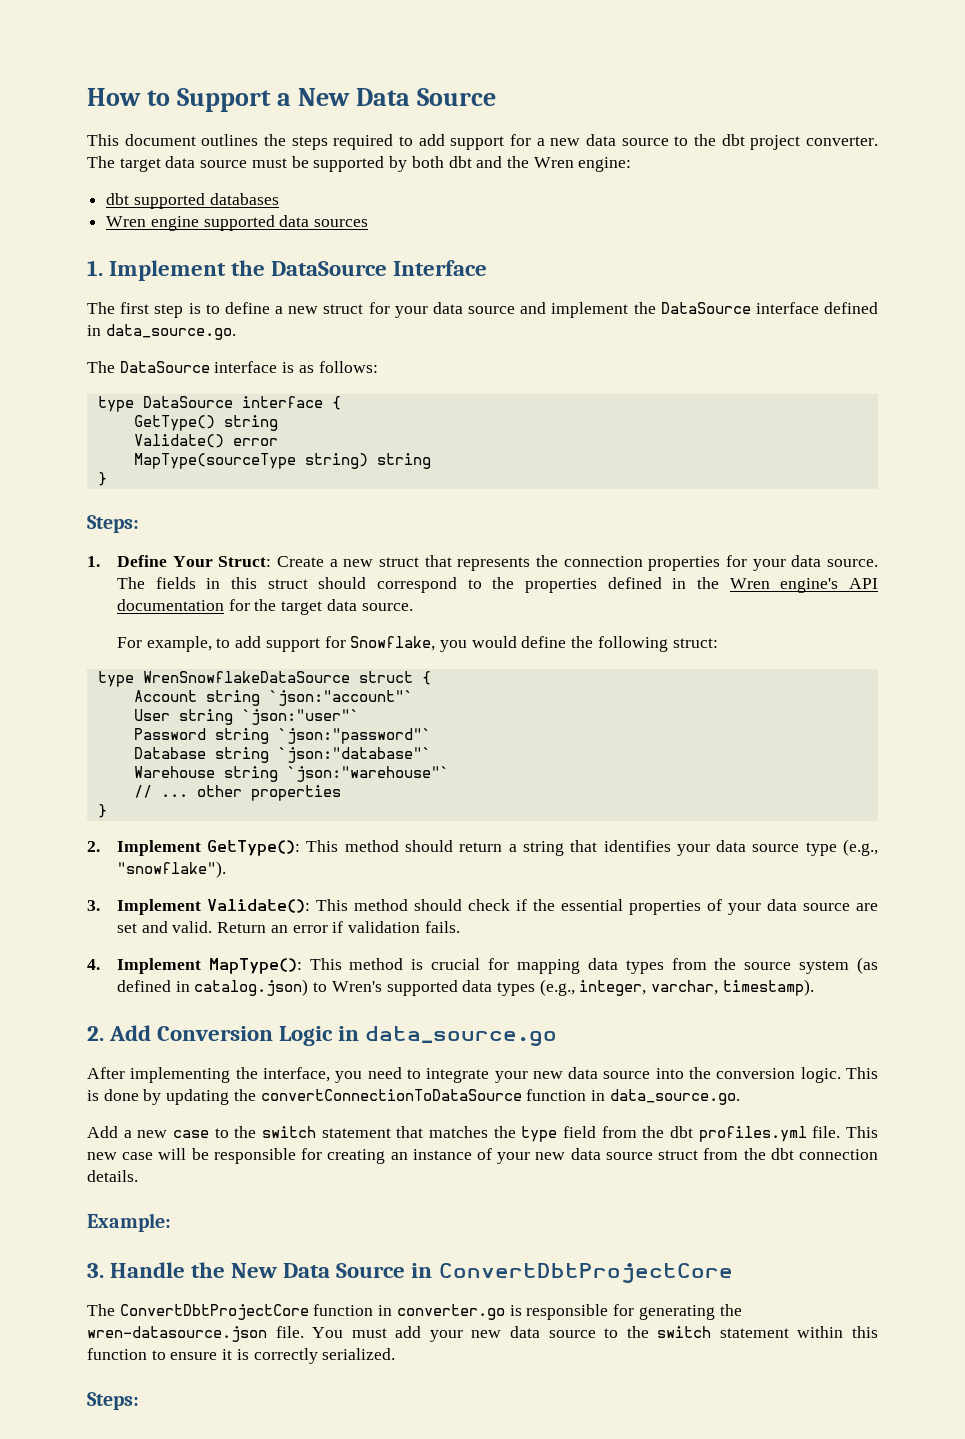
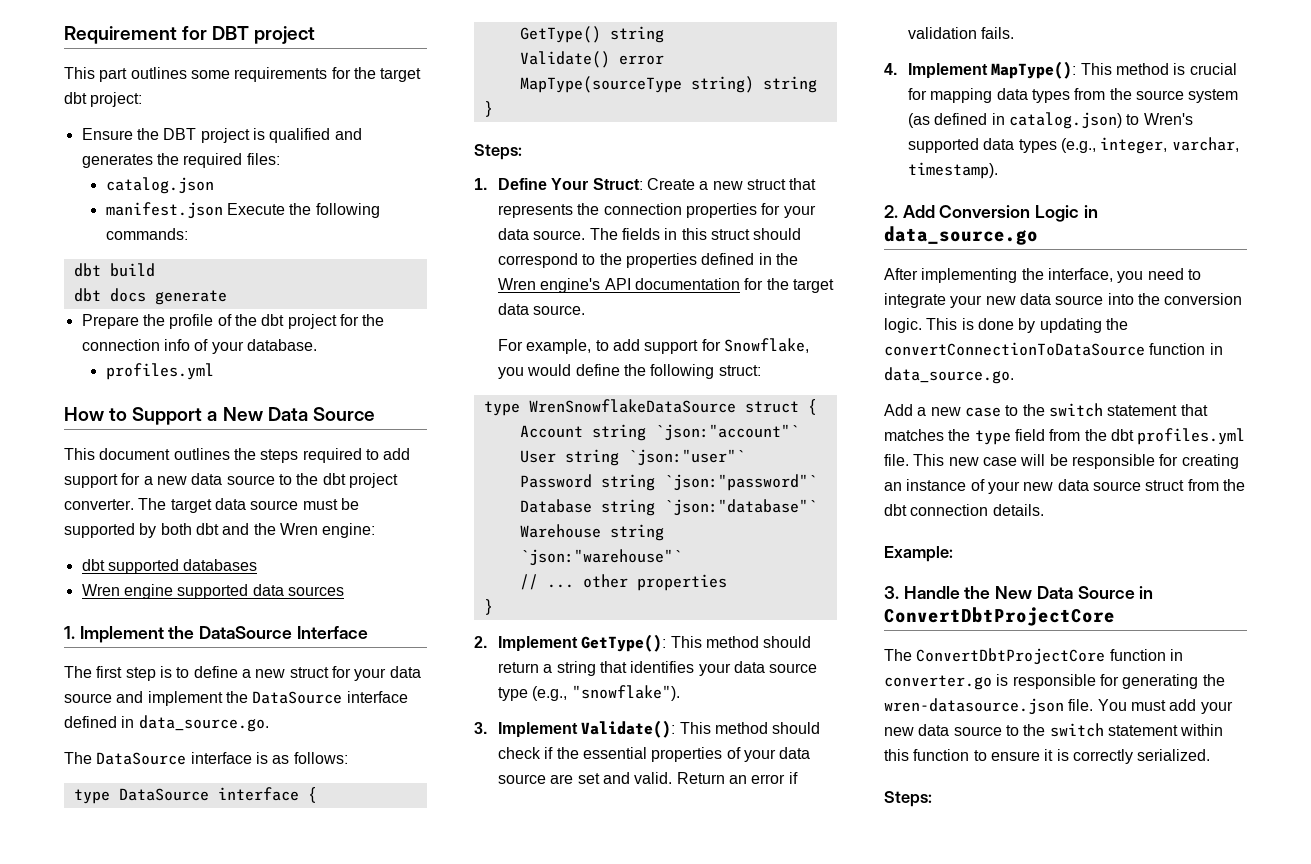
(87, 97) none -> [64,26,316,44] [64,67,422,82] [64,92,143,107] [81,128,362,143] [81,153,280,168] [105,177,214,194] [105,202,380,219] [105,228,188,240] [73,263,155,277] [73,288,227,305] [81,314,385,329] [81,339,317,354] [105,363,214,380] Requirement for DBT project // This part outlines some requirements for the target dbt project: // Ensure the DBT project is qualified and generates the required files: // catalog.json // manifest.json Execute the following commands: // dbt build // dbt docs generate // Prepare the profile of the dbt project for the connection info of your database. // profiles.yml //

